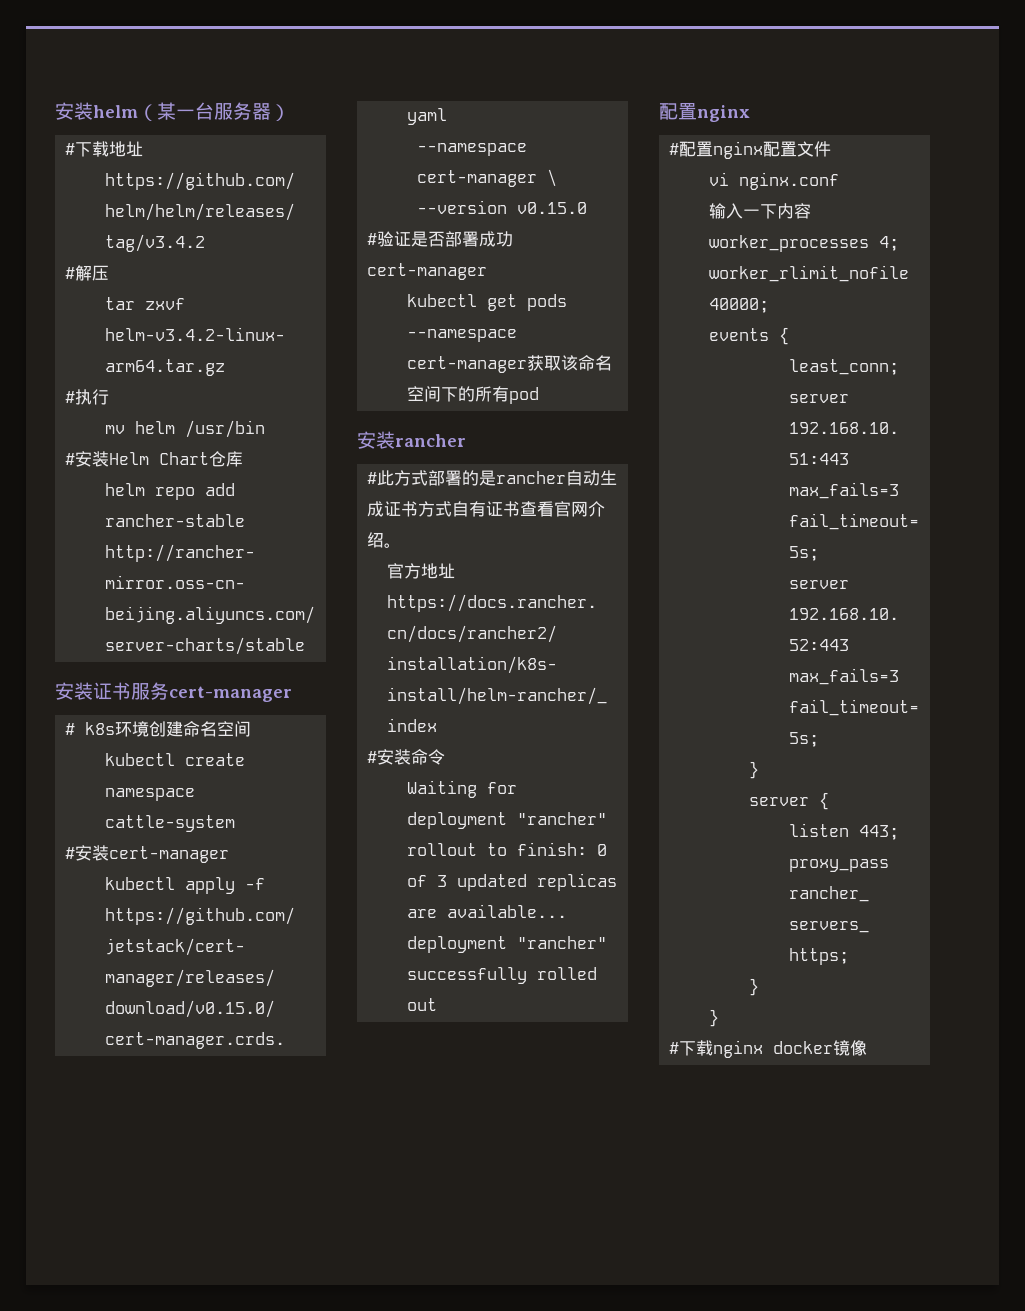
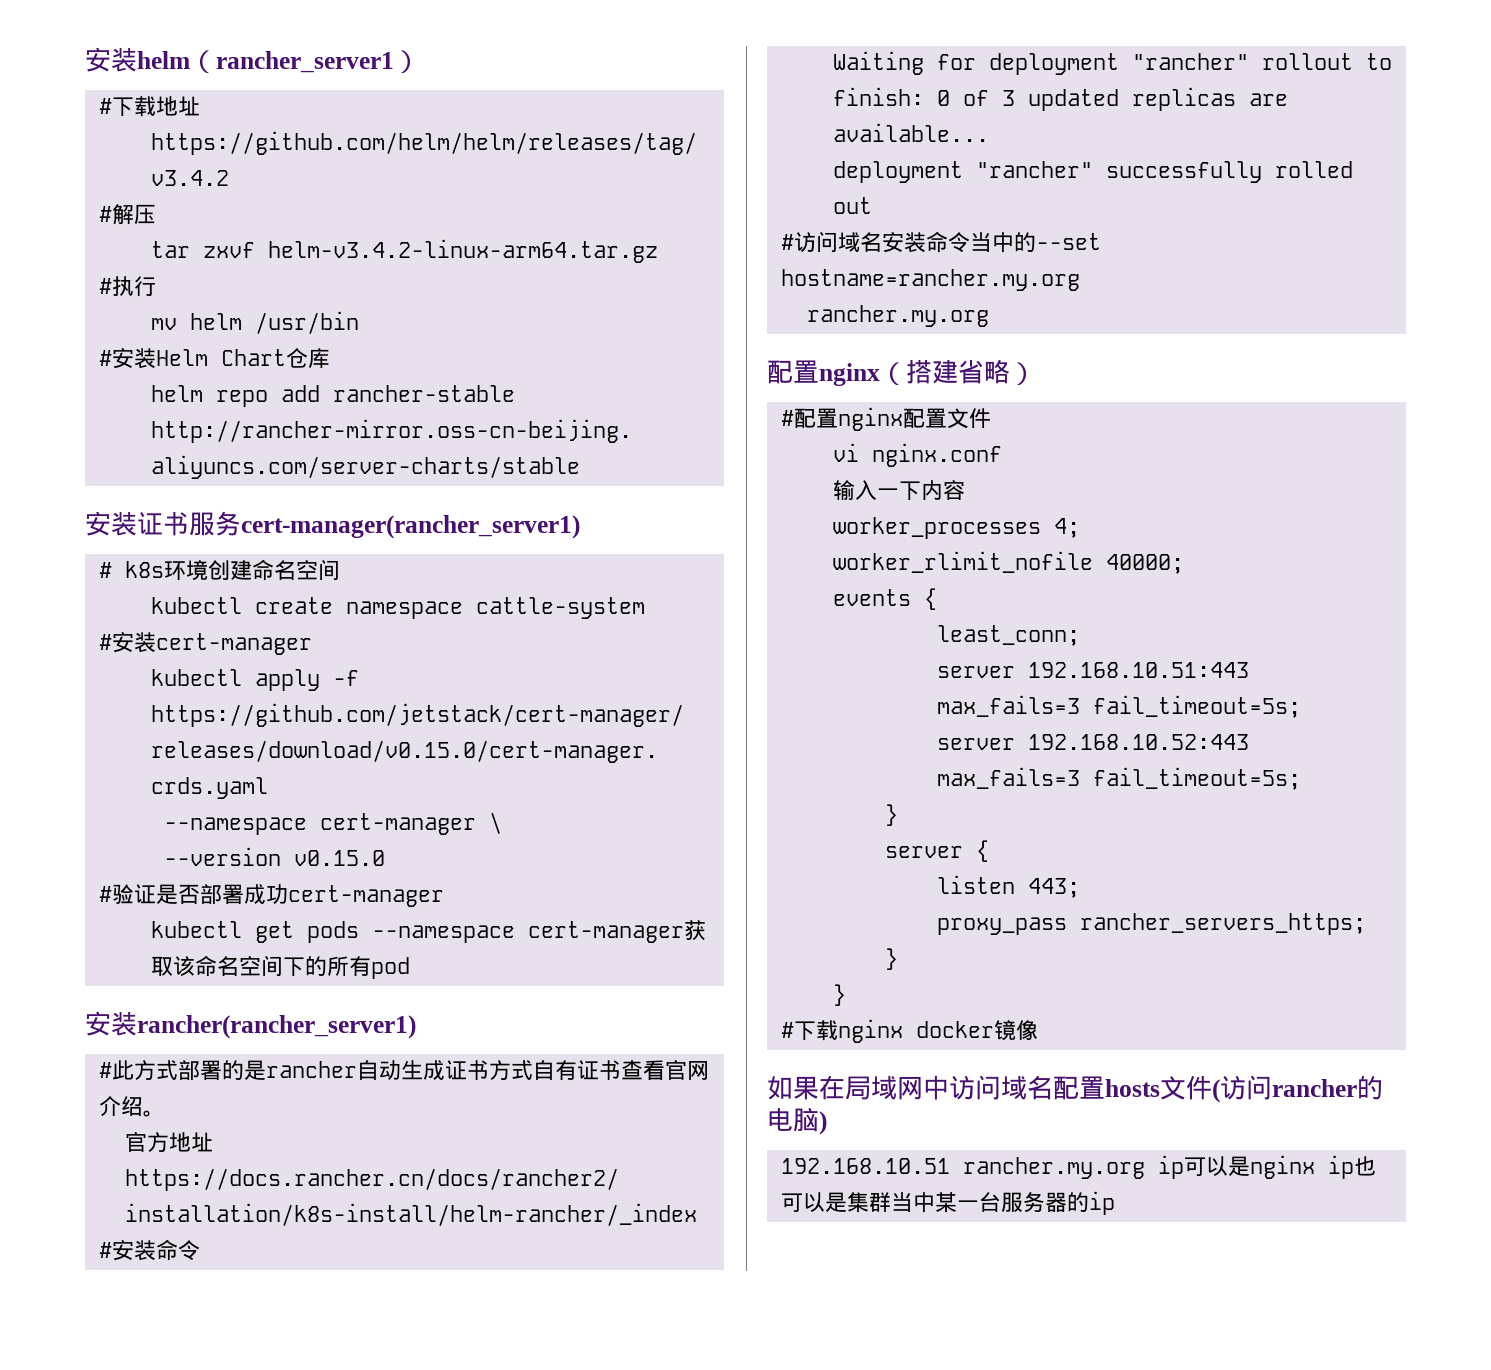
[157,102,271,120] 某一台服务器 -> [216,51,394,73] rancher_server1
[169,686,292,702] cert-manager -> [241,515,580,539] cert-manager(rancher_server1)
[395,434,466,447] rancher -> [137,1015,416,1039] rancher(rancher_server1)
[659,103,750,122] // 配置nginx -> [780,231,1101,253] [780,269,1080,291] [806,305,989,327] [767,359,1036,386] // #访问域名安装命令当中的--set hostname=rancher.my.org // rancher.my.org // 配置nginx（搭建省略）
(868, 1048) none -> [767,1075,1383,1103] [767,1107,827,1135] [780,1155,1376,1179] [780,1191,1115,1215] // 如果在局域网中访问域名配置hosts文件(访问rancher的电脑) // 192.168.10.51 rancher.my.org ip可以是nginx ip也可以是集群当中某一台服务器的ip

